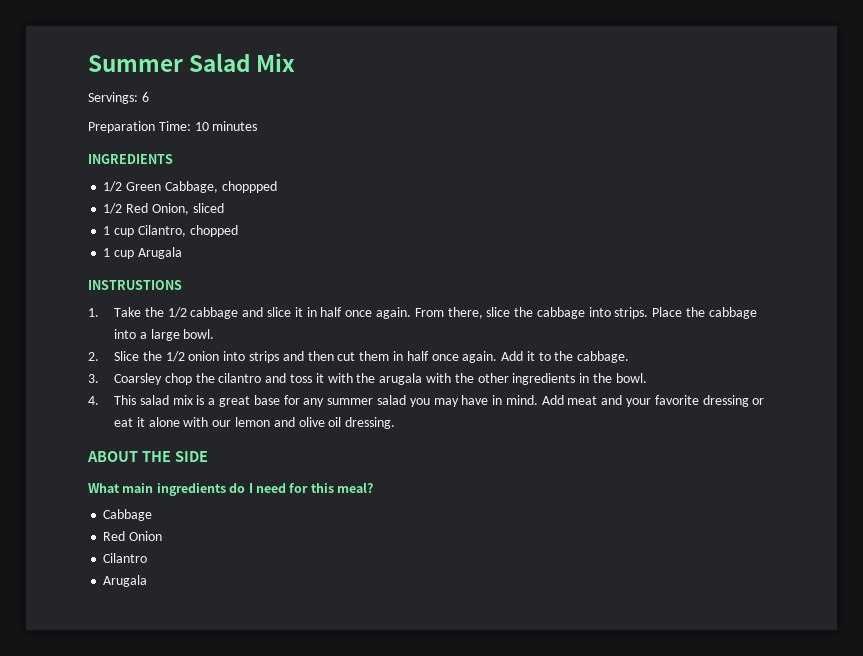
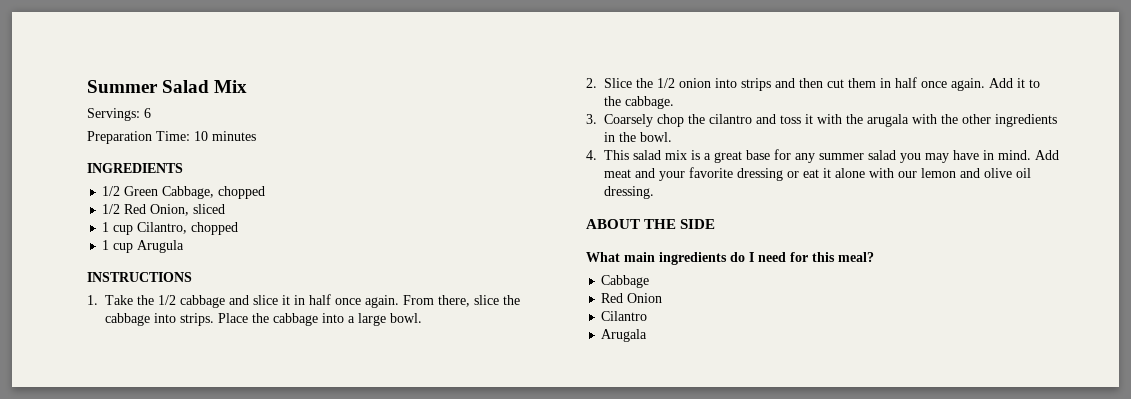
[221,181,277,193] choppped -> [218,186,266,199] chopped
[137,247,182,259] [88,280,182,290] Arugala // INSTRUSTIONS -> [137,240,185,253] [87,272,192,282] Arugula // INSTRUCTIONS
[114,373,163,385] Coarsley -> [604,114,654,127] Coarsely

